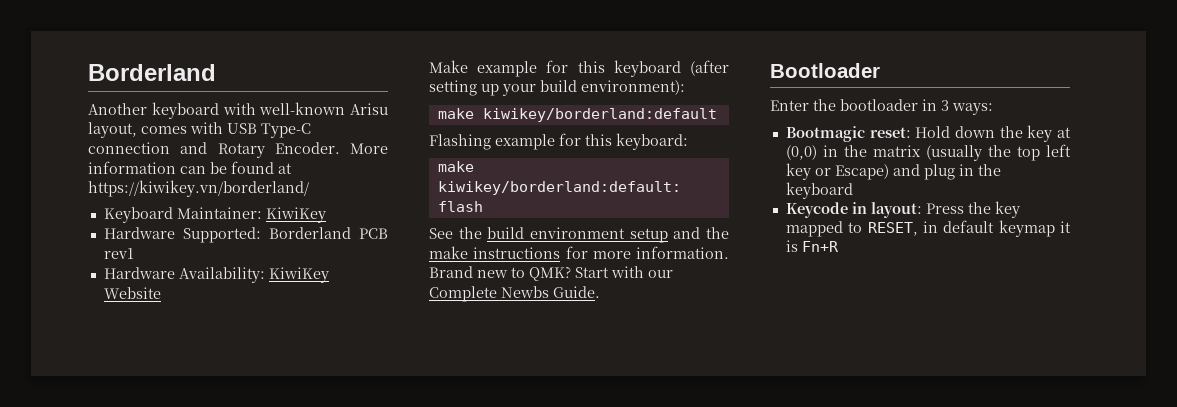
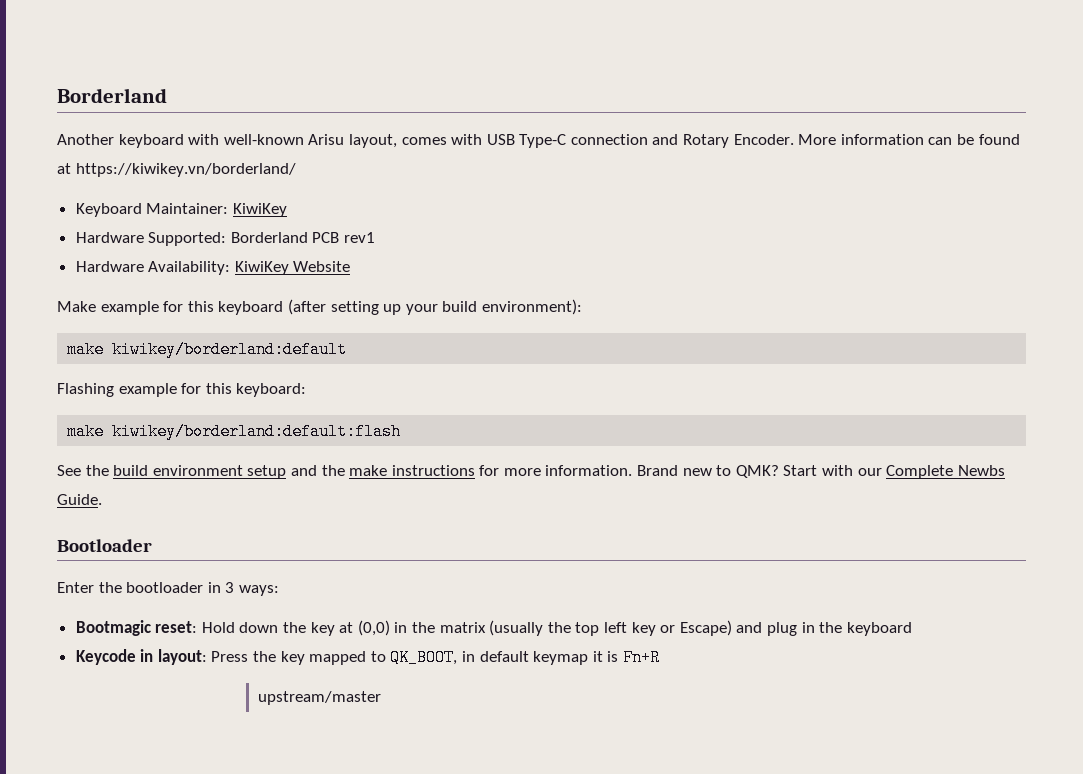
[867,222,918,236] RESET, -> [390,649,458,666] QK_BOOT,
(839, 246) none -> [258,691,382,705] // upstream/master

